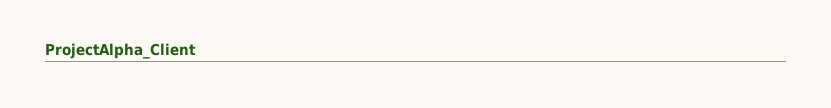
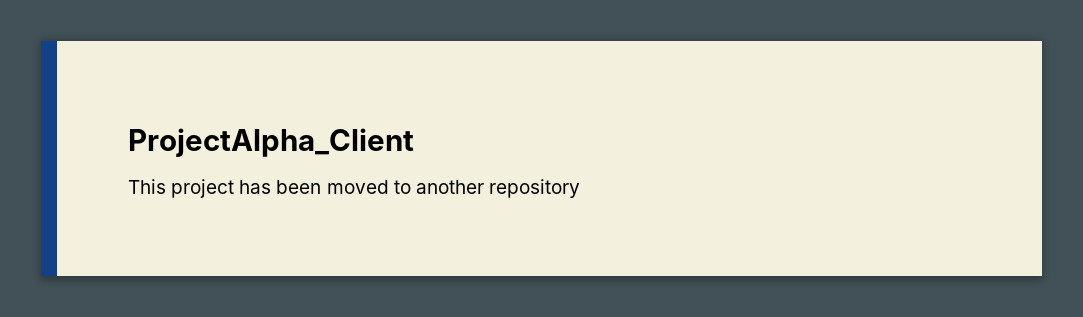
(196, 51) none -> [128,179,580,198] // This project has been moved to another repository

